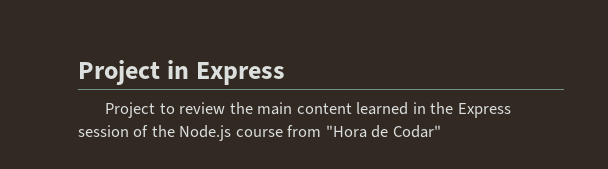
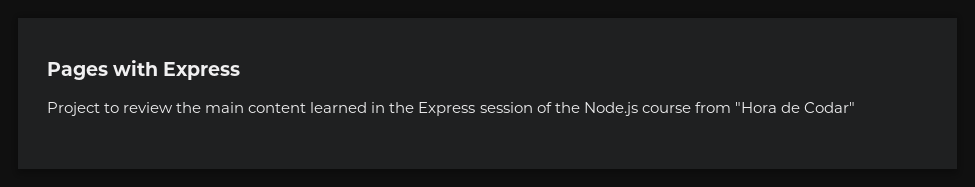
[78,60,190,85] Project in -> [47,60,159,80] Pages with

